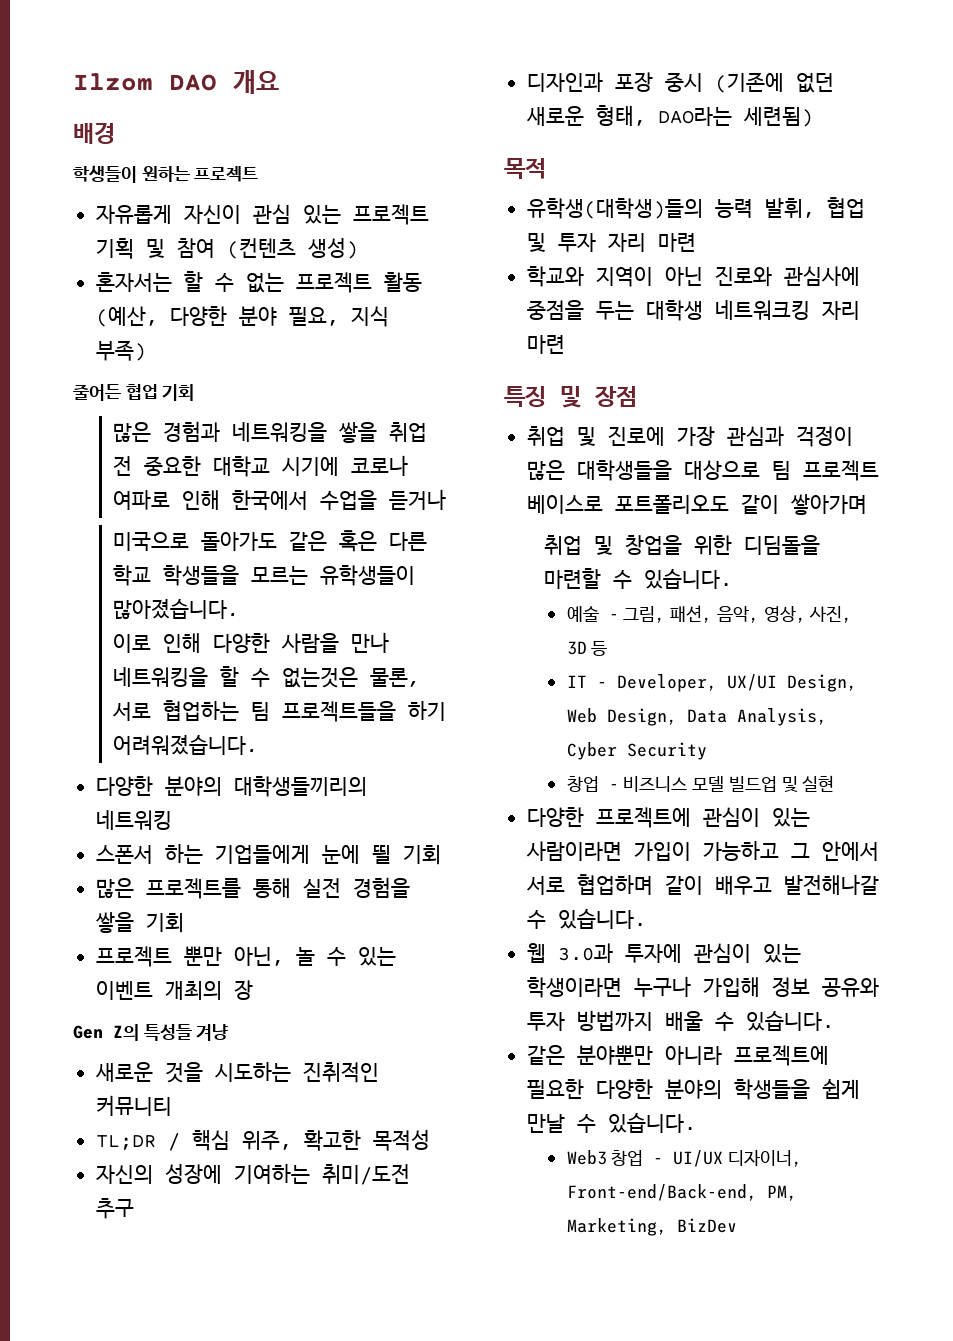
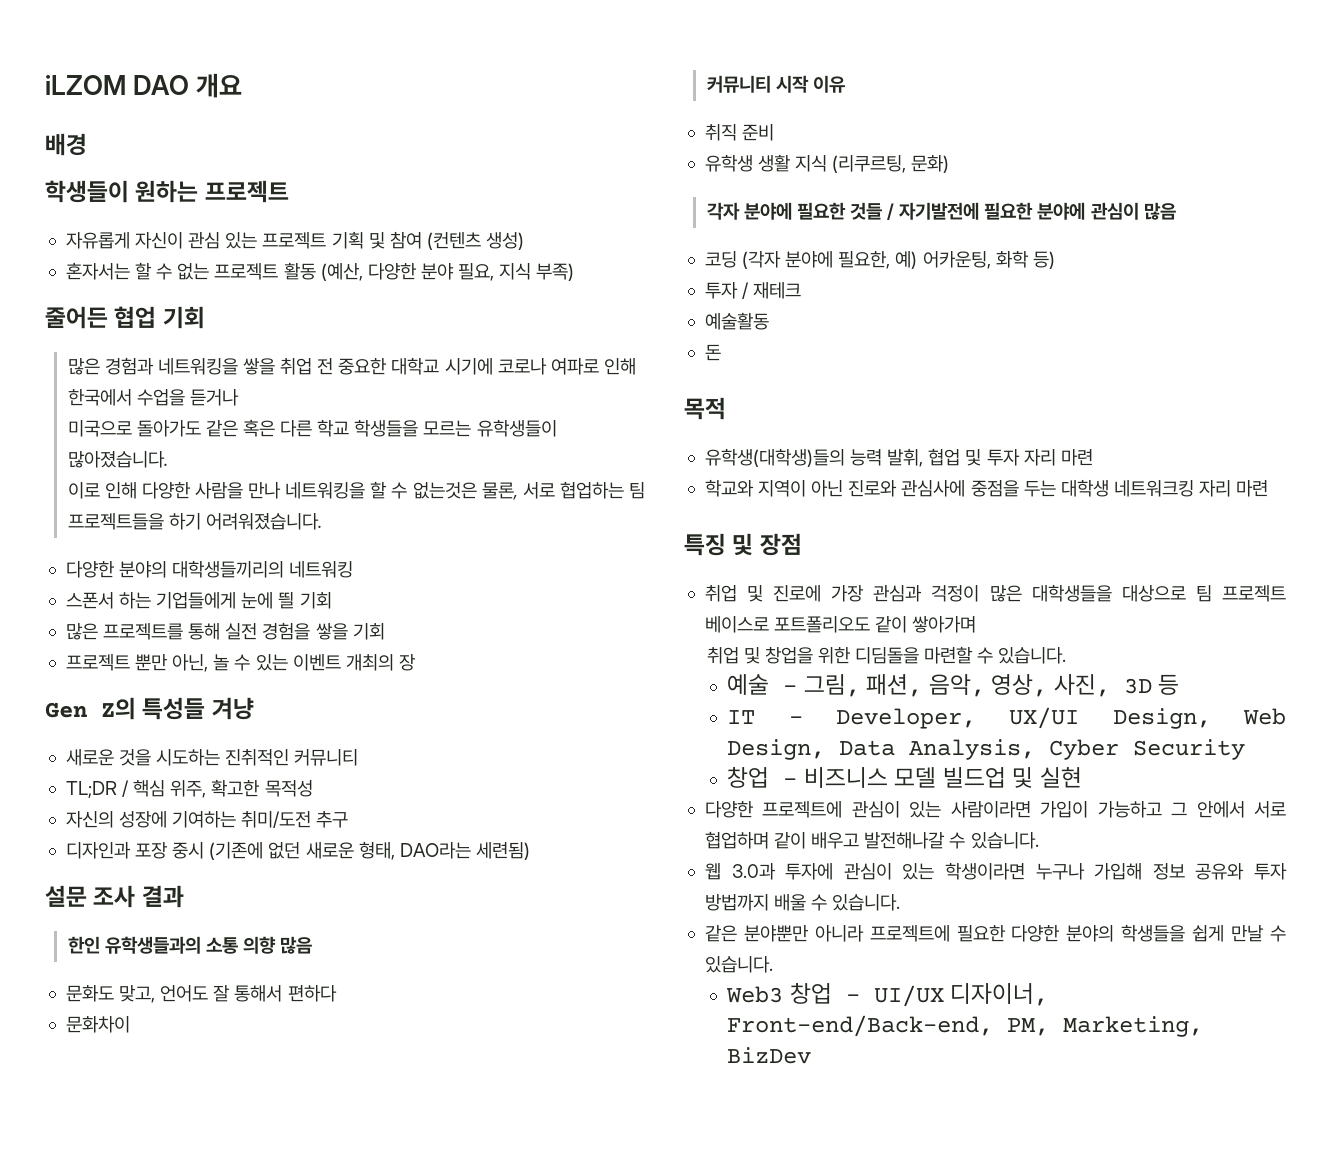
[73,73,153,91] Ilzom -> [45,75,126,95] iLZOM
(813, 116) none -> [45,885,184,908] [67,936,313,954] [65,985,337,1003] [65,1016,130,1033] [706,75,845,93] [704,124,775,141] [704,154,950,173] [706,202,1176,220] [704,250,1055,269] [704,282,802,299] [704,312,769,330] [704,344,721,361] // 설문 조사 결과 // 한인 유학생들과의 소통 의향 많음 // 문화도 맞고, 언어도 잘 통해서 편하다 // 문화차이 // 커뮤니티 시작 이유 // 취직 준비 // 유학생 생활 지식 (리쿠르팅, 문화) // 각자 분야에 필요한 것들 / 자기발전에 필요한 분야에 관심이 많음 // 코딩 (각자 분야에 필요한, 예) 어카운팅, 화학 등) // 투자 / 재테크 // 예술활동 // 돈

